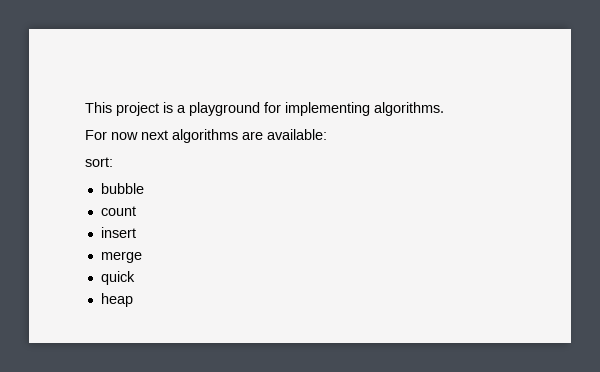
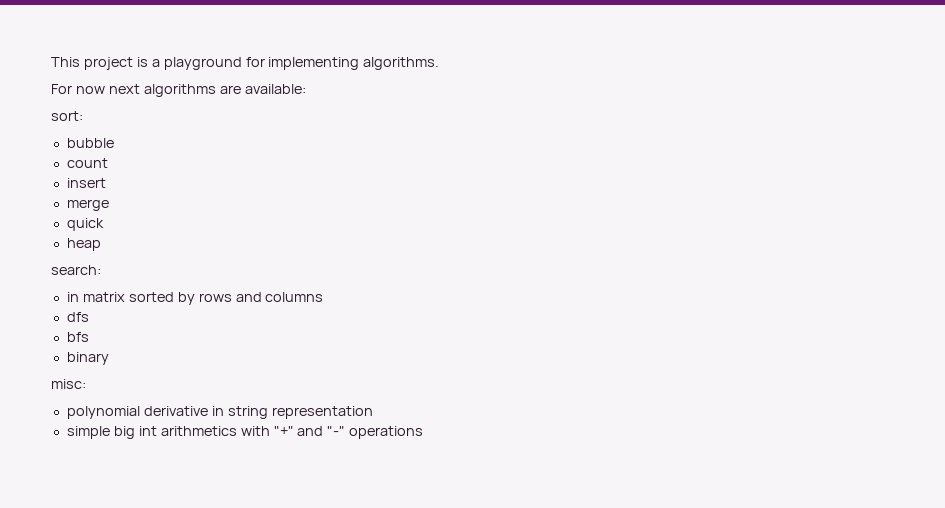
(133, 300) none -> [51,265,101,275] [66,292,324,305] [66,312,89,322] [66,332,89,342] [66,352,109,365] [51,379,86,389] [66,406,373,419] [66,426,424,439] // search: // in matrix sorted by rows and columns // dfs // bfs // binary // misc: // polynomial derivative in string representation // simple big int arithmetics with "+" and "-" operations

